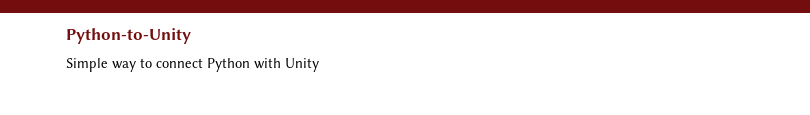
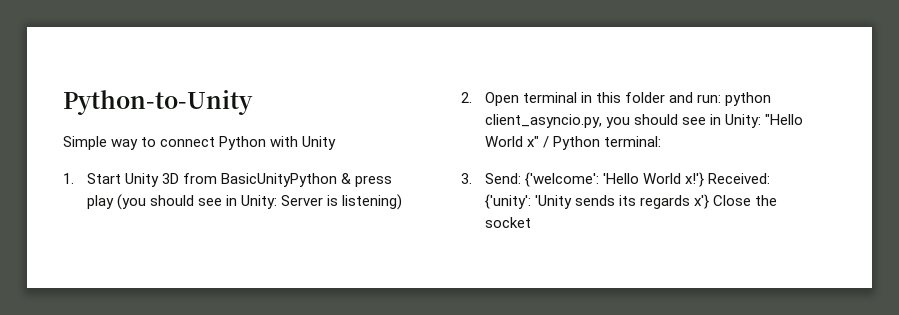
(319, 65) none -> [63,173,393,187] [87,194,403,210] [461,92,772,106] [485,114,804,128] [485,136,662,150] [461,172,771,187] [485,194,778,209] [485,217,532,228] // 1. Start Unity 3D from BasicUnityPython & press play (you should see in Unity: Server is listening) // 2. Open terminal in this folder and run: python client_asyncio.py, you should see in Unity: "Hello World x" / Python terminal: // 3. Send: {'welcome': 'Hello World x!'} Received: {'unity': 'Unity sends its regards x'} Close the socket

